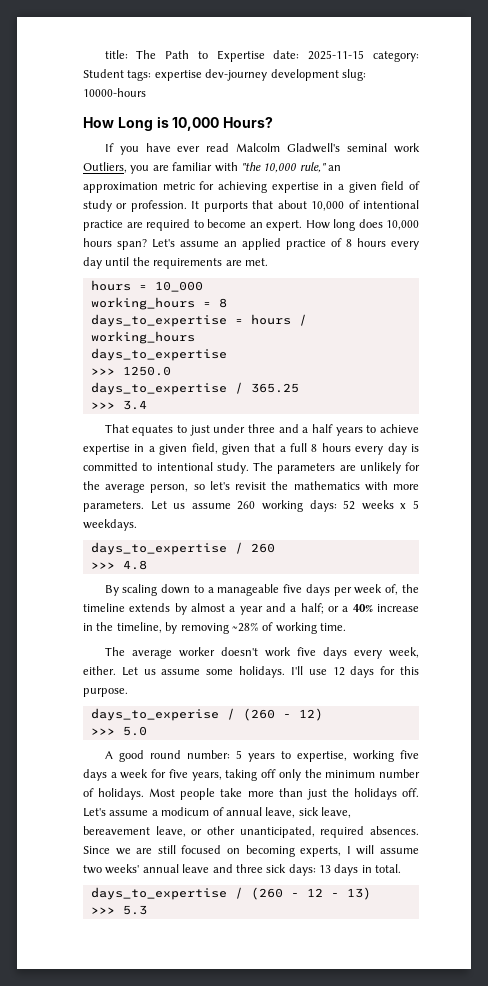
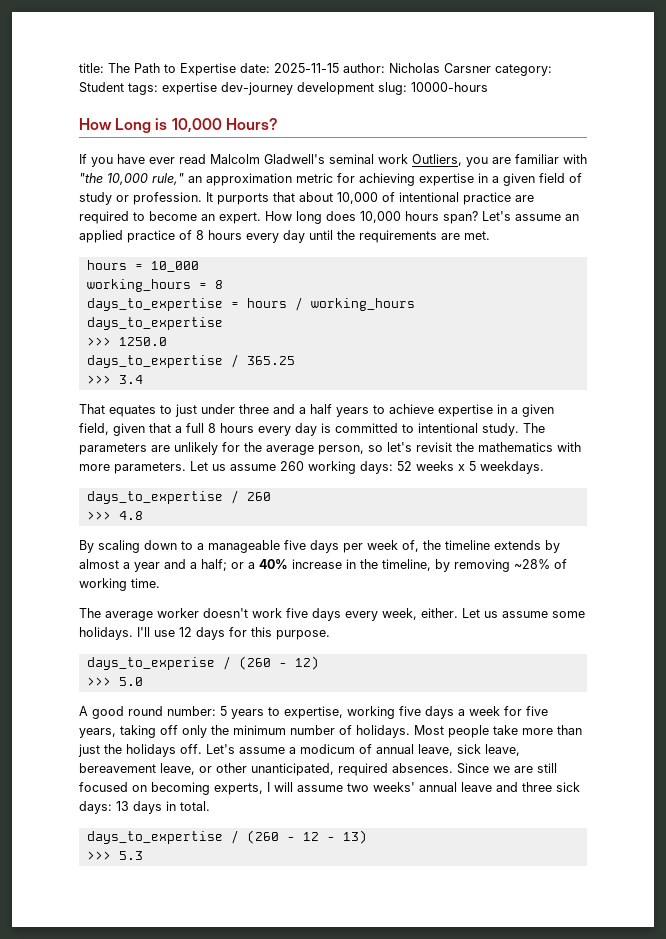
(365, 55) none -> [343,63,491,73] author: Nicholas Carsner

